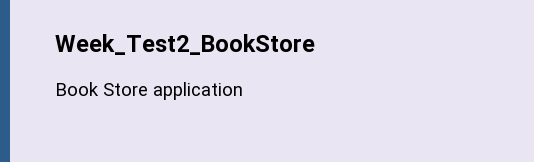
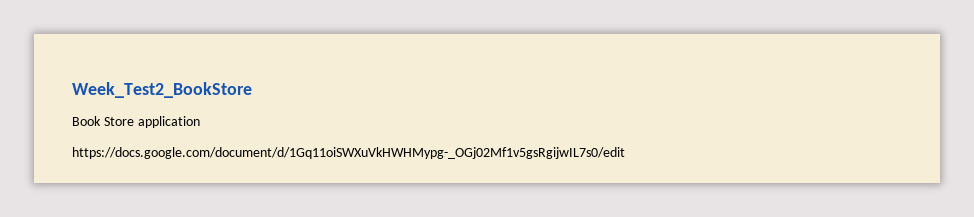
(243, 91) none -> [72,147,625,159] // https://docs.google.com/document/d/1Gq11oiSWXuVkHWHMypg-_OGj02Mf1v5gsRgijwIL7s0/edit

